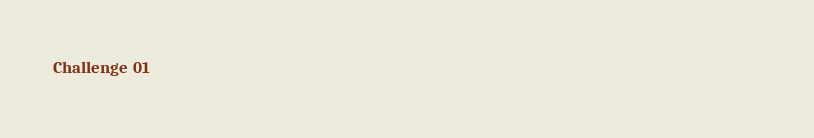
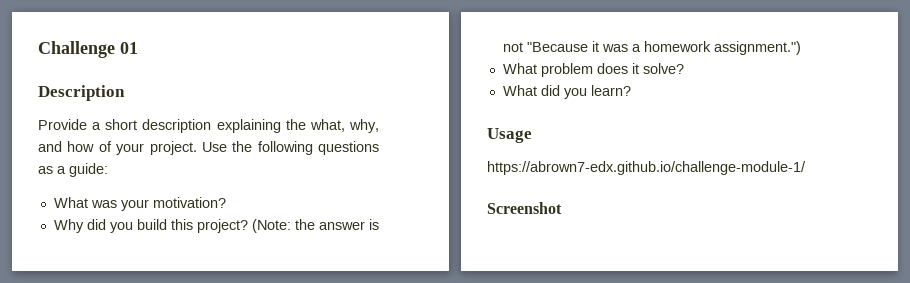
(150, 67) none -> [38,85,125,101] [38,119,379,133] [38,141,379,155] [38,163,108,177] [53,197,226,211] [53,219,379,233] [502,41,801,55] [502,63,684,77] [502,85,631,99] [487,128,532,143] [487,161,806,175] [487,202,562,214] // Description // Provide a short description explaining the what, why, and how of your project. Use the following questions as a guide: // What was your motivation? // Why did you build this project? (Note: the answer is not "Because it was a homework assignment.") // What problem does it solve? // What did you learn? // Usage // https://abrown7-edx.github.io/challenge-module-1/ // Screenshot

